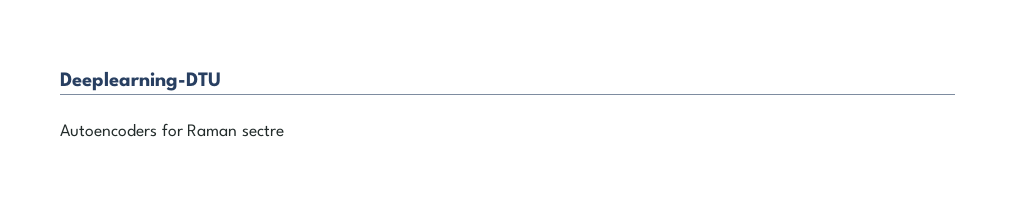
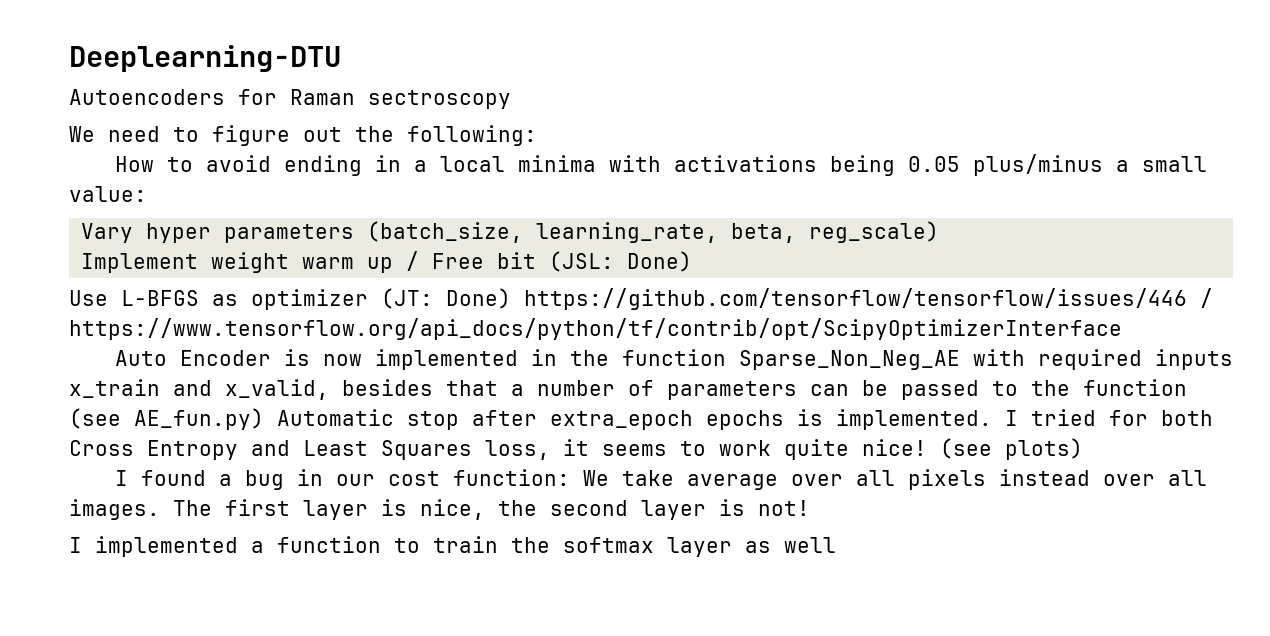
[242,125,285,137] sectre -> [368,90,511,109] [69,125,537,146] [114,154,1207,176] [69,186,147,202] [81,221,940,243] [81,251,693,273] [69,288,1213,310] [69,318,1122,340] [114,349,1233,370] [69,379,1187,400] [69,408,1213,430] [69,438,1083,460] [114,469,1207,490] [69,499,810,520] [69,536,836,557] sectroscopy // We need to figure out the following: // How to avoid ending in a local minima with activations being 0.05 plus/minus a small value: // Vary hyper parameters (batch_size, learning_rate, beta, reg_scale) // Implement weight warm up / Free bit (JSL: Done) // Use L-BFGS as optimizer (JT: Done) https://github.com/tensorflow/tensorflow/issues/446 / https://www.tensorflow.org/api_docs/python/tf/contrib/opt/ScipyOptimizerInterface // Auto Encoder is now implemented in the function Sparse_Non_Neg_AE with required inputs x_train and x_valid, besides that a number of parameters can be passed to the function (see AE_fun.py) Automatic stop after extra_epoch epochs is implemented. I tried for both Cross Entropy and Least Squares loss, it seems to work quite nice! (see plots) // I found a bug in our cost function: We take average over all pixels instead over all images. The first layer is nice, the second layer is not! // I implemented a function to train the softmax layer as well

